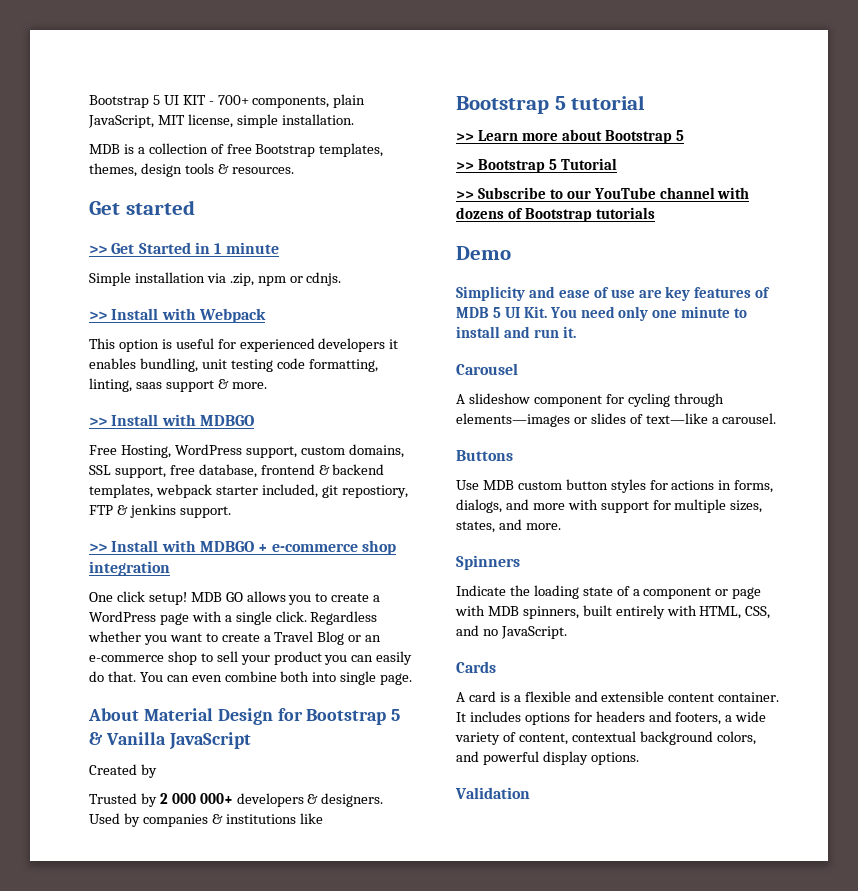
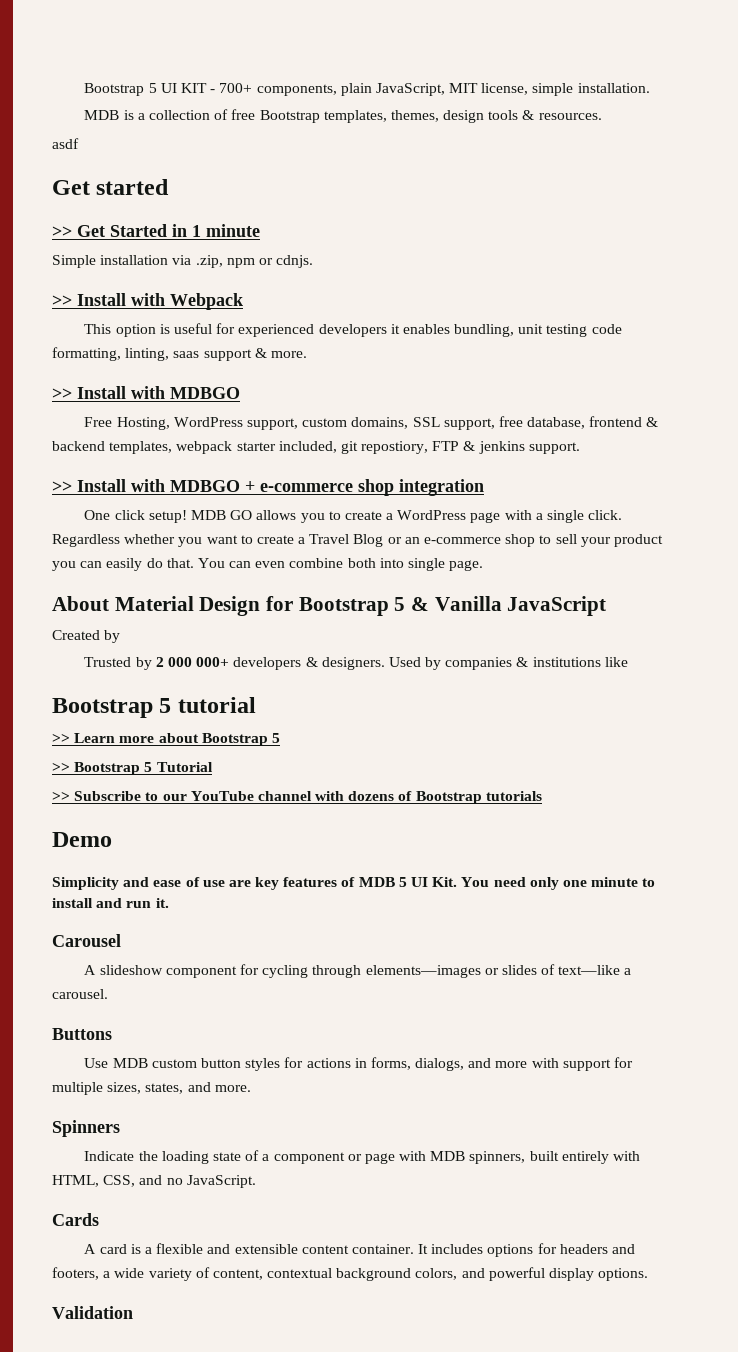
(294, 170) none -> [52,138,79,149] // asdf

